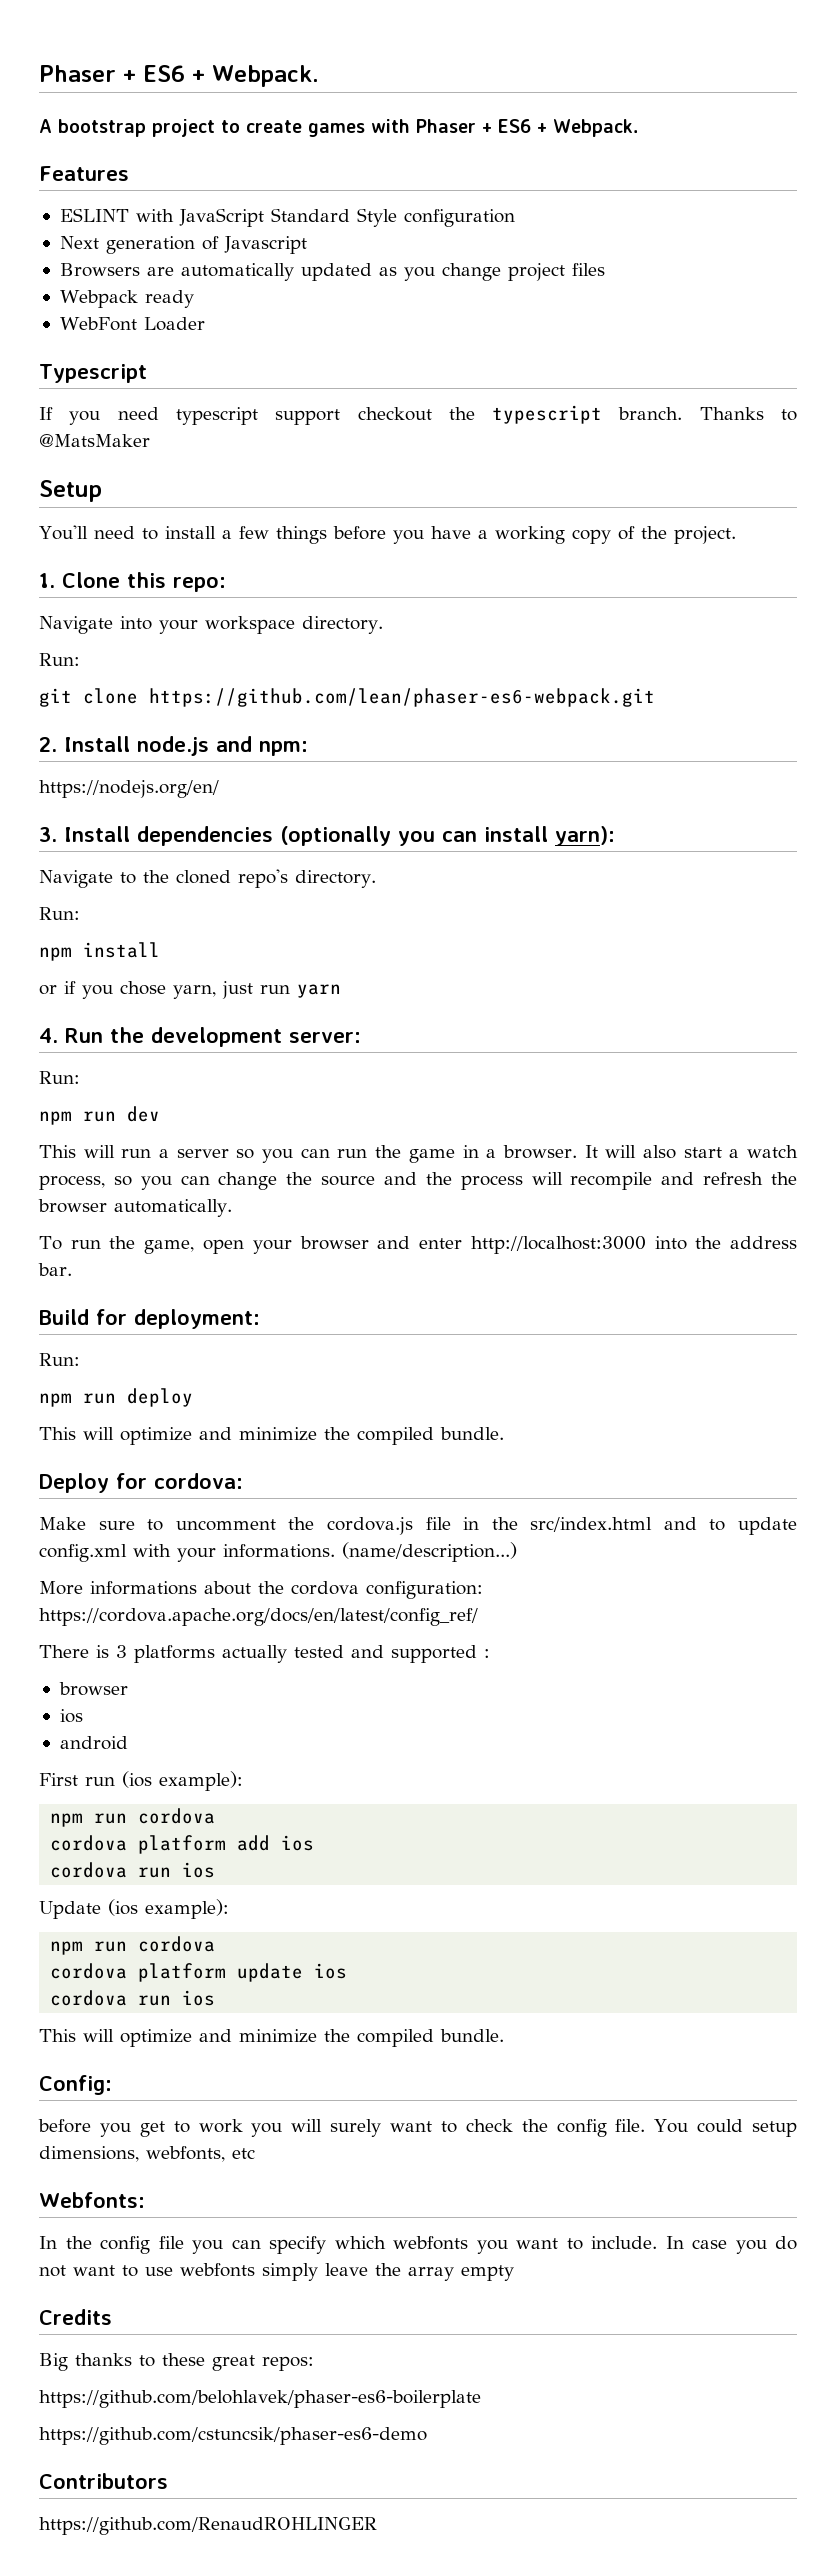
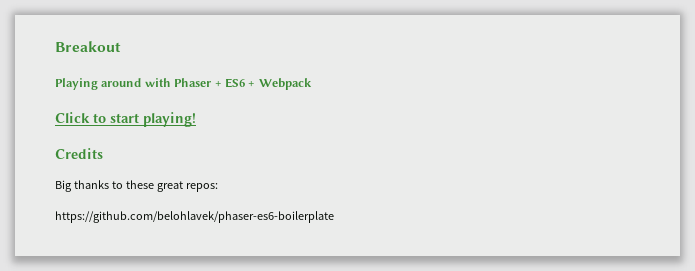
[39,65,319,87] [39,119,365,137] Phaser + ES6 + Webpack. // A bootstrap project to create games -> [55,41,121,52] [55,78,142,90] Breakout // Playing around
[553,119,638,137] [39,166,129,181] [59,208,515,227] [59,236,307,254] [59,263,605,281] [59,290,194,308] [59,317,205,331] [39,364,147,383] [39,405,797,425] [39,434,150,447] [39,480,102,502] [39,525,736,544] [39,572,226,592] [39,616,383,634] [39,653,80,666] [39,688,655,707] [39,736,308,756] [39,780,219,798] [39,826,615,846] [39,869,376,888] [39,907,80,920] [39,942,160,961] [39,981,341,999] [39,1027,361,1047] [39,1071,80,1084] [39,1106,160,1125] [39,1145,799,1163] [39,1172,797,1190] [38,1199,232,1217] [39,1236,798,1254] [38,1263,72,1276] [39,1309,260,1329] [39,1353,80,1366] [39,1388,193,1407] [39,1427,504,1445] [39,1473,243,1493] [39,1517,798,1535] [39,1542,517,1562] [39,1581,483,1599] [39,1608,478,1626] [39,1645,490,1663] [58,1682,128,1696] [59,1709,83,1723] [59,1736,128,1750] [39,1771,243,1791] [50,1808,216,1827] [50,1835,315,1854] [50,1862,216,1878] [39,1899,229,1919] [50,1936,216,1955] [50,1963,348,1982] [50,1990,216,2006] [39,2029,504,2047] [39,2075,112,2095] [38,2119,797,2137] [39,2146,255,2162] [39,2192,145,2208] [39,2236,797,2254] [39,2263,514,2281] Webpack. // Features // ESLINT with JavaScript Standard Style configuration // Next generation of Javascript // Browsers are automatically updated as you change project files // Webpack ready // WebFont Loader // Typescript // If you need typescript support checkout the typescript branch. Thanks to @MatsMaker // Setup // You'll need to install a few things before you have a working copy of the project. // 1. Clone this repo: // Navigate into your workspace directory. // Run: // git clone https://github.com/lean/phaser-es6-webpack.git // 2. Install node.js and npm: // https://nodejs.org/en/ // 3. Install dependencies (optionally you can install yarn): // Navigate to the cloned repo's directory. // Run: // npm install // or if you chose yarn, just run yarn // 4. Run the development server: // Run: // npm run dev // This will run a server so you can run the game in a browser. It will also start a watch process, so you can change the source and the process will recompile and refresh the browser automatically. // To run the game, open your browser and enter http://localhost:3000 into the address bar. // Build for deployment: // Run: // npm run deploy // This will optimize and minimize the compiled bundle. // Deploy for cordova: // Make sure to uncomment the cordova.js file in the src/index.html and to update config.xml with your informations. (name/description...) // More informations about the cordova configuration: https://cordova.apache.org/docs/en/latest/config_ref/ // There is 3 platforms actually tested and supported : // browser // ios // android // First run (ios example): // npm run cordova // cordova platform add ios // cordova run ios // Update (ios example): // npm run cordova // cordova platform update ios // cordova run ios // This will optimize and minimize the compiled bundle. // Config: // before you get to work you will surely want to check the config file. You could setup dimensions, webfonts, etc // Webfonts: // In the config file you can specify which webfonts you want to include. In case you do not want to use webfonts simply leave the array empty -> [258,78,312,90] [55,112,196,127] Webpack // Click to start playing!
[39,2427,427,2445] [39,2473,168,2489] [39,2517,377,2535] // https://github.com/cstuncsik/phaser-es6-demo // Contributors // https://github.com/RenaudROHLINGER -> (334, 217) none

